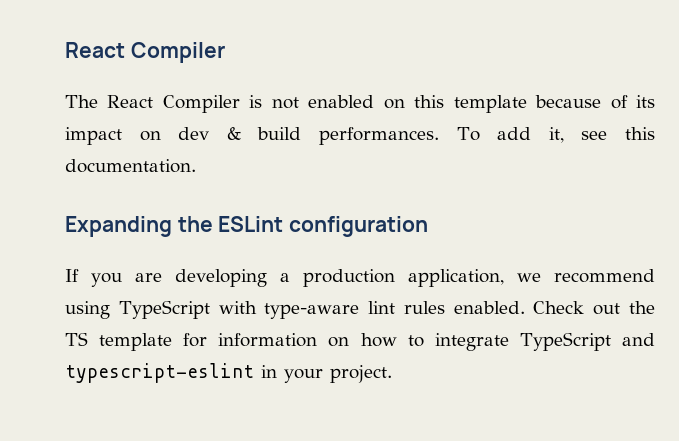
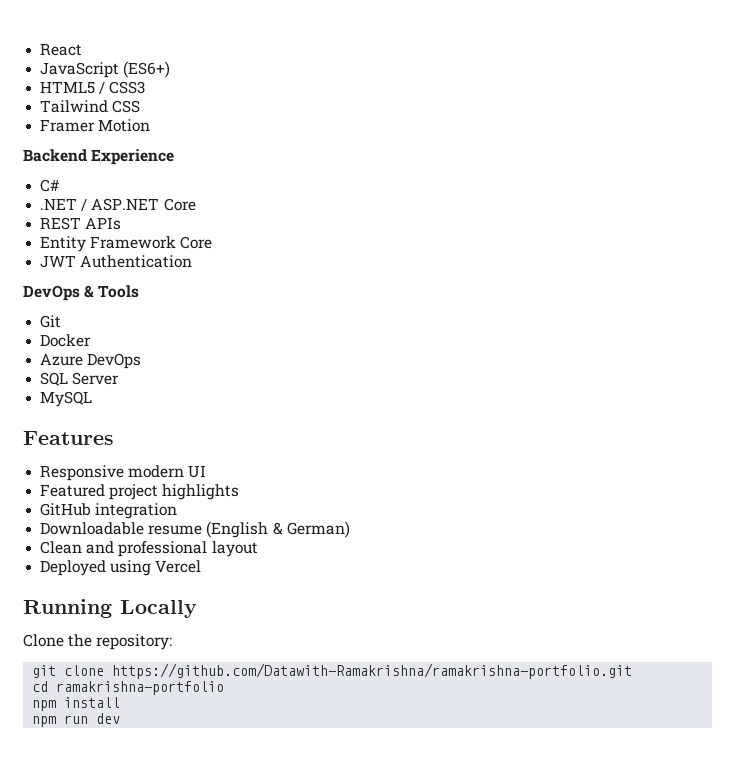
[65,42,225,63] [65,95,655,113] [65,127,655,145] [65,159,196,173] [65,216,429,237] [65,269,655,287] [65,300,656,319] [65,332,655,351] [65,363,392,383] React Compiler // The React Compiler is not enabled on this template because of its impact on dev & build performances. To add it, see this documentation. // Expanding the ESLint configuration // If you are developing a production application, we recommend using TypeScript with type-aware lint rules enabled. Check out the TS template for information on how to integrate TypeScript and typescript-eslint in your project. -> [40,44,83,56] [40,61,171,78] [40,81,146,94] [40,100,141,113] [40,119,151,132] [23,149,175,165] [40,179,60,192] [40,198,196,211] [40,217,122,230] [40,236,213,252] [40,255,193,268] [23,285,140,301] [40,315,62,328] [40,334,92,347] [40,353,142,369] [40,372,120,386] [40,391,93,407] [23,431,114,445] [40,465,207,481] [40,484,240,500] [40,503,178,519] [40,521,350,538] [40,541,258,557] [40,560,202,576] [23,599,197,618] [23,634,173,650] [32,663,633,679] [32,681,225,695] [32,697,121,711] [32,713,121,727] React // JavaScript (ES6+) // HTML5 / CSS3 // Tailwind CSS // Framer Motion // Backend Experience // C# // .NET / ASP.NET Core // REST APIs // Entity Framework Core // JWT Authentication // DevOps & Tools // Git // Docker // Azure DevOps // SQL Server // MySQL // Features // Responsive modern UI // Featured project highlights // GitHub integration // Downloadable resume (English & German) // Clean and professional layout // Deployed using Vercel // Running Locally // Clone the repository: // git clone https://github.com/Datawith-Ramakrishna/ramakrishna-portfolio.git // cd ramakrishna-portfolio // npm install // npm run dev

